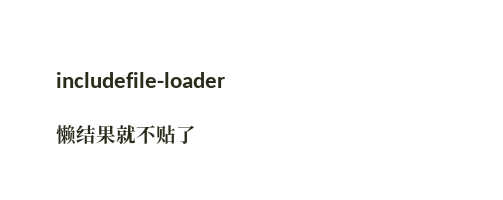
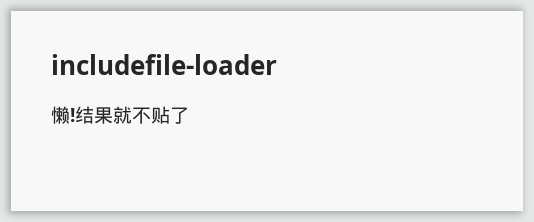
(77, 135) none -> [70,108,75,122] !

